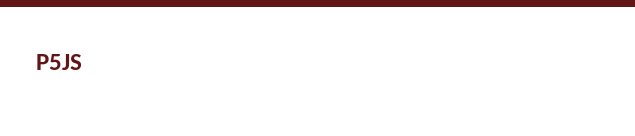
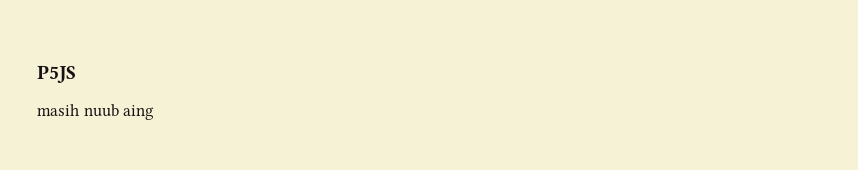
(82, 62) none -> [37,104,155,120] // masih nuub aing

